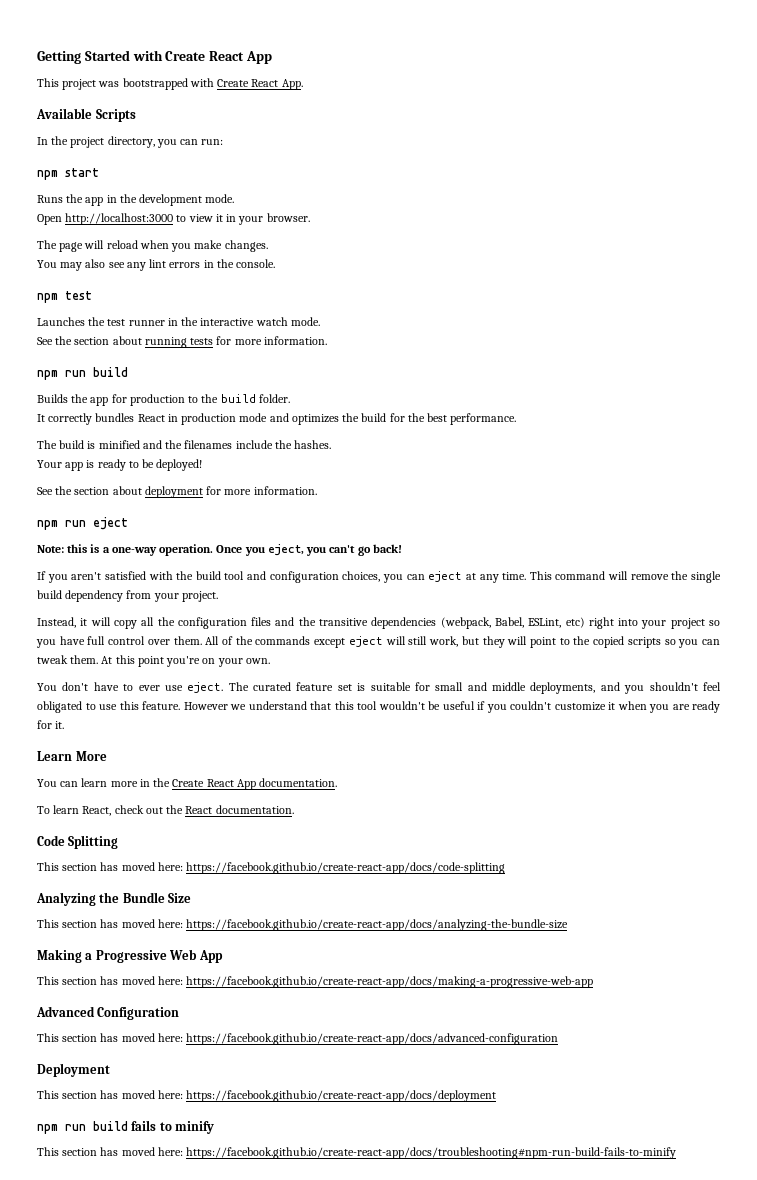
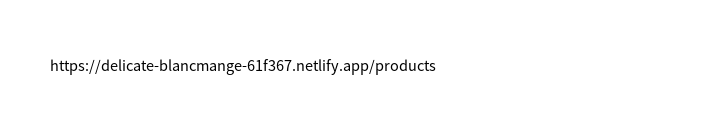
[37,50,272,64] [37,78,303,90] [36,108,136,122] [37,136,224,148] [37,168,99,180] [37,194,235,206] [37,213,310,225] [37,240,268,252] [37,259,276,271] [37,291,92,303] [37,317,320,326] [37,336,327,348] [37,367,128,380] [37,394,290,406] [37,413,517,425] [37,440,332,449] [37,459,203,471] [37,486,317,498] [37,517,128,530] [37,544,402,556] [37,571,721,583] [37,590,218,602] [37,617,720,629] [36,636,721,648] [37,655,270,667] [37,682,721,694] [37,701,720,713] [37,720,65,729] [37,751,107,761] [37,778,338,790] [37,805,294,816] [37,835,119,849] [37,862,506,874] [36,892,192,906] [37,919,569,931] [37,949,223,963] [37,976,594,988] [36,1006,180,1020] [37,1033,559,1045] [37,1063,110,1077] [37,1090,497,1102] [37,1120,215,1134] [37,1147,677,1159] Getting Started with Create React App // This project was bootstrapped with Create React App. // Available Scripts // In the project directory, you can run: // npm start // Runs the app in the development mode. // Open http://localhost:3000 to view it in your browser. // The page will reload when you make changes. // You may also see any lint errors in the console. // npm test // Launches the test runner in the interactive watch mode. // See the section about running tests for more information. // npm run build // Builds the app for production to the build folder. // It correctly bundles React in production mode and optimizes the build for the best performance. // The build is minified and the filenames include the hashes. // Your app is ready to be deployed! // See the section about deployment for more information. // npm run eject // Note: this is a one-way operation. Once you eject, you can't go back! // If you aren't satisfied with the build tool and configuration choices, you can eject at any time. This command will remove the single build dependency from your project. // Instead, it will copy all the configuration files and the transitive dependencies (webpack, Babel, ESLint, etc) right into your project so you have full control over them. All of the commands except eject will still work, but they will point to the copied scripts so you can tweak them. At this point you're on your own. // You don't have to ever use eject. The curated feature set is suitable for small and middle deployments, and you shouldn't feel obligated to use this feature. However we understand that this tool wouldn't be useful if you couldn't customize it when you are ready for it. // Learn More // You can learn more in the Create React App documentation. // To learn React, check out the React documentation. // Code Splitting // This section has moved here: https://facebook.github.io/create-react-app/docs/code-splitting // Analyzing the Bundle Size // This section has moved here: https://facebook.github.io/create-react-app/docs/analyzing-the-bundle-size // Making a Progressive Web App // This section has moved here: https://facebook.github.io/create-react-app/docs/making-a-progressive-web-app // Advanced Configuration // This section has moved here: https://facebook.github.io/create-react-app/docs/advanced-configuration // Deployment // This section has moved here: https://facebook.github.io/create-react-app/docs/deployment // npm run build fails to minify // This section has moved here: https://facebook.github.io/create-react-app/docs/troubleshooting#npm-run-build-fails-to-minify -> [50,59,436,75] https://delicate-blancmange-61f367.netlify.app/products

